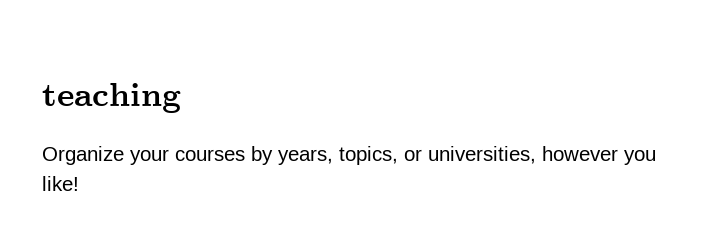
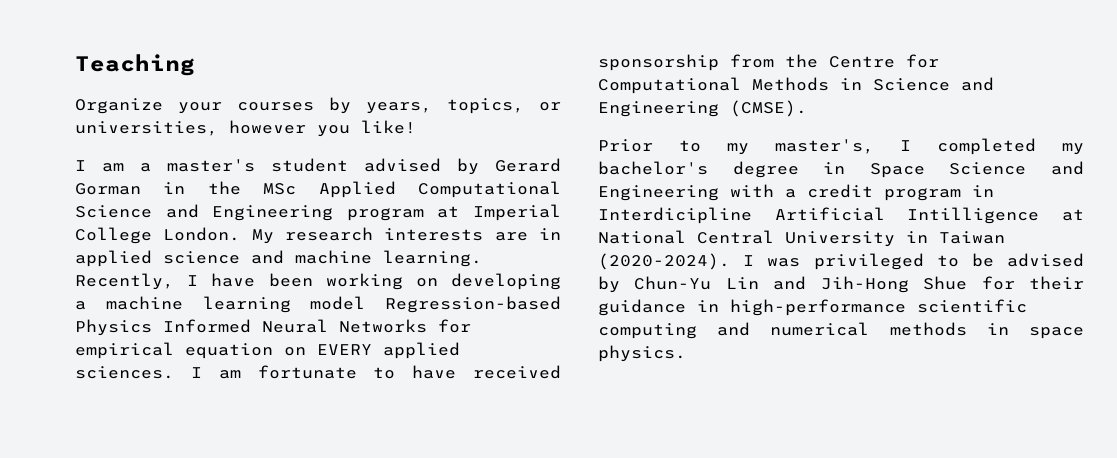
[42,83,181,113] teaching -> [75,54,195,76] Teaching
(79, 183) none -> [75,158,561,175] [75,181,561,198] [75,204,561,221] [75,227,561,244] [75,250,482,267] [75,273,561,290] [75,296,561,313] [75,319,471,336] [75,342,460,359] [75,365,561,379] [598,54,939,71] [598,77,994,94] [598,100,807,117] [598,138,1084,155] [598,161,1084,178] [598,184,994,201] [598,207,1084,224] [598,230,1005,247] [598,253,1084,270] [598,276,1084,293] [598,299,1027,316] [598,322,1084,339] [598,345,686,362] // I am a master's student advised by Gerard Gorman in the MSc Applied Computational Science and Engineering program at Imperial College London. My research interests are in applied science and machine learning. Recently, I have been working on developing a machine learning model Regression-based Physics Informed Neural Networks for empirical equation on EVERY applied sciences. I am fortunate to have received sponsorship from the Centre for Computational Methods in Science and Engineering (CMSE). // Prior to my master's, I completed my bachelor's degree in Space Science and Engineering with a credit program in Interdicipline Artificial Intilligence at National Central University in Taiwan (2020-2024). I was privileged to be advised by Chun-Yu Lin and Jih-Hong Shue for their guidance in high-performance scientific computing and numerical methods in space physics.

